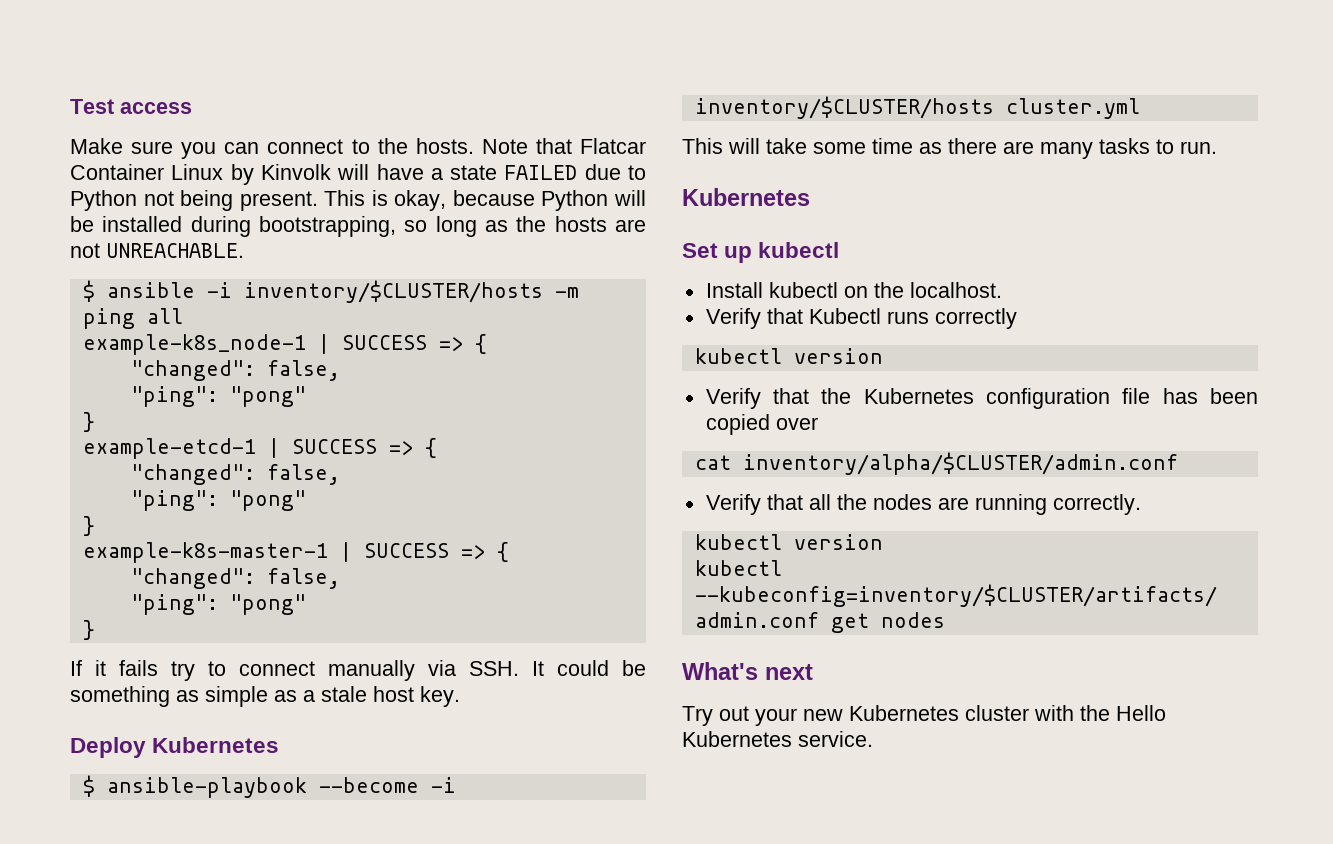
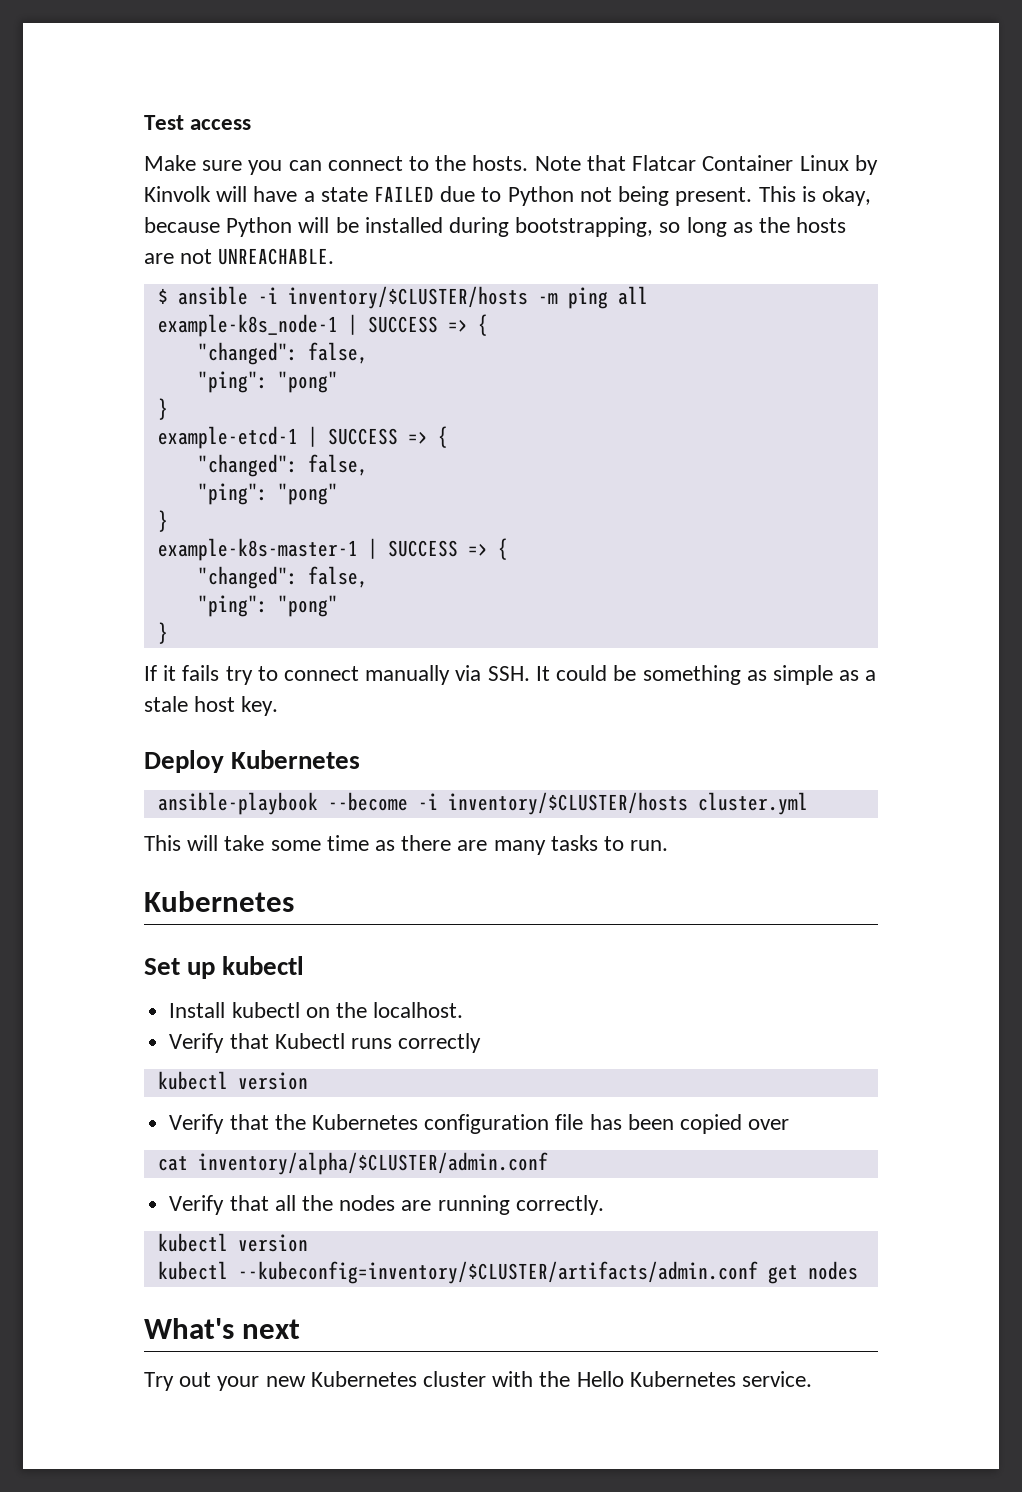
[82,775,95,797] $ -> (361, 759) none

